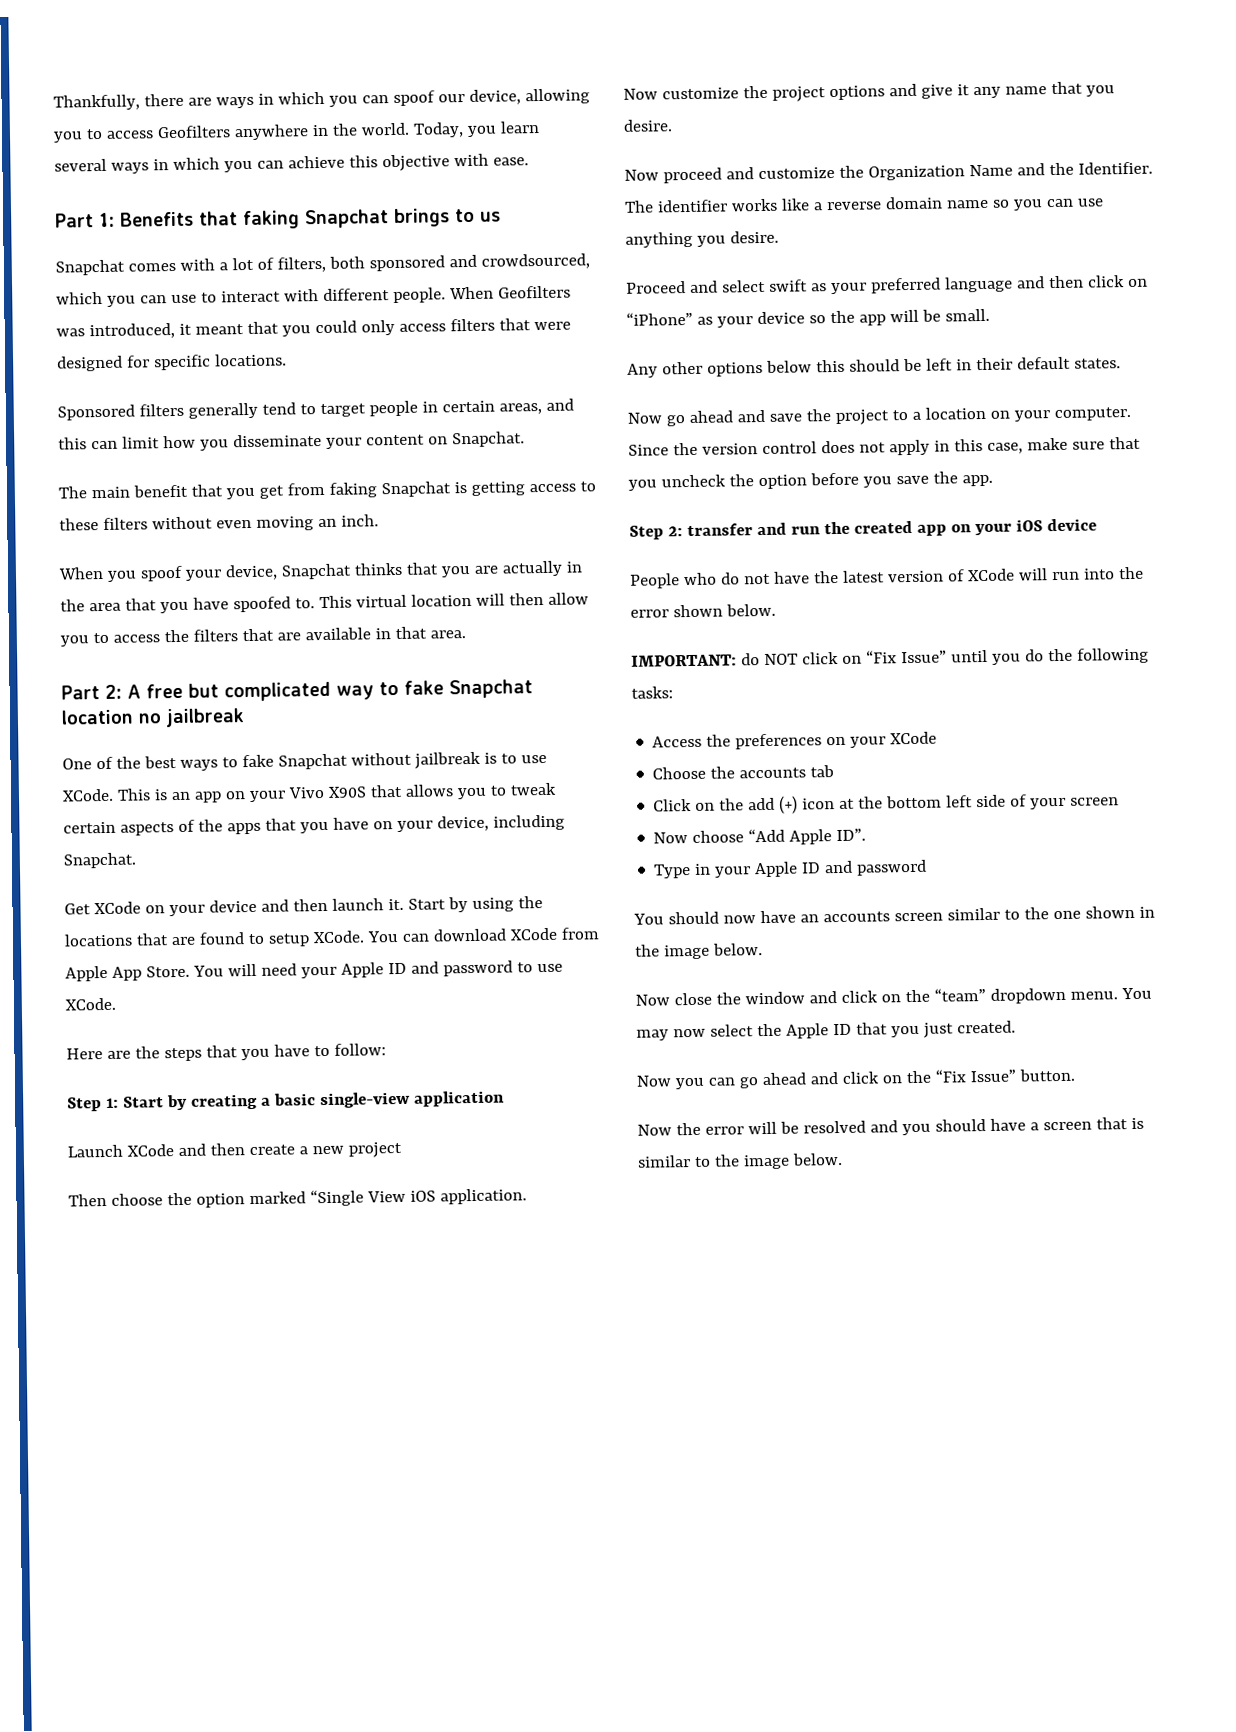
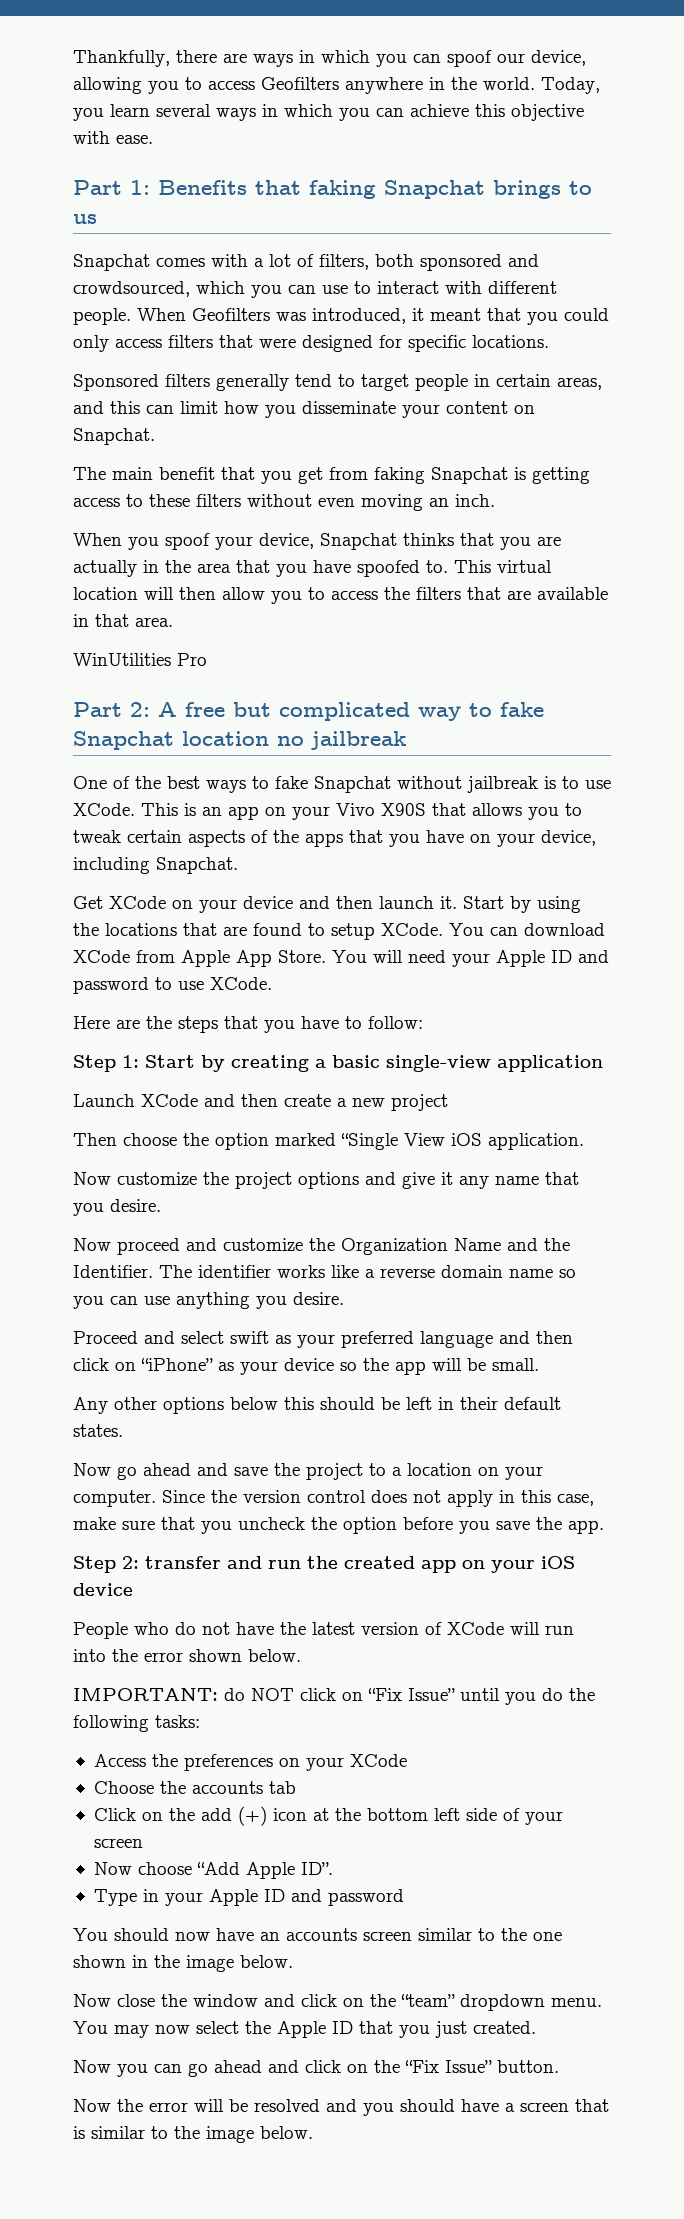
(466, 634) none -> [73,653,207,666] // WinUtilities Pro

